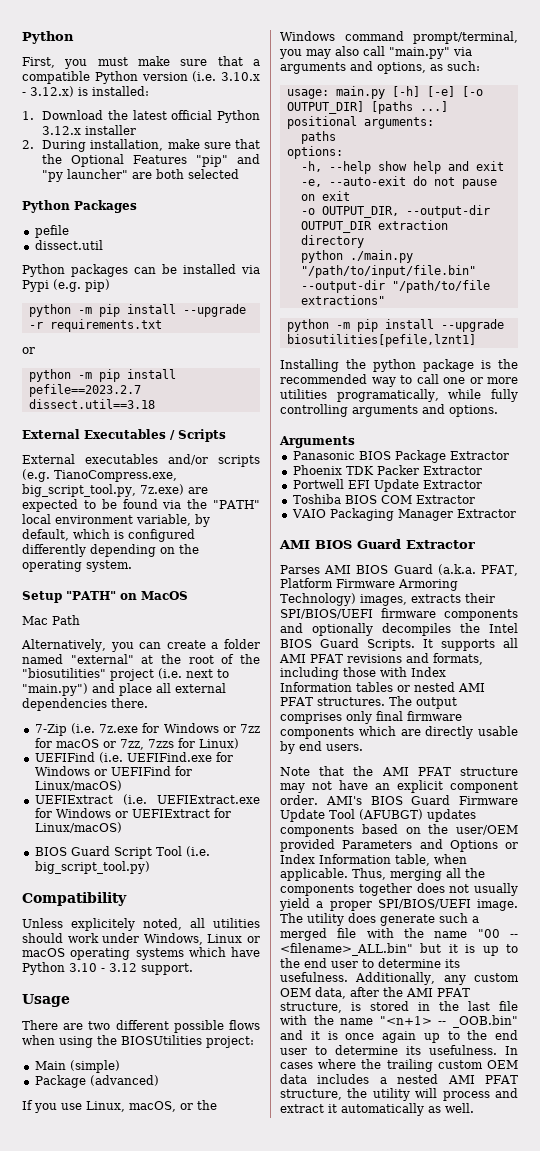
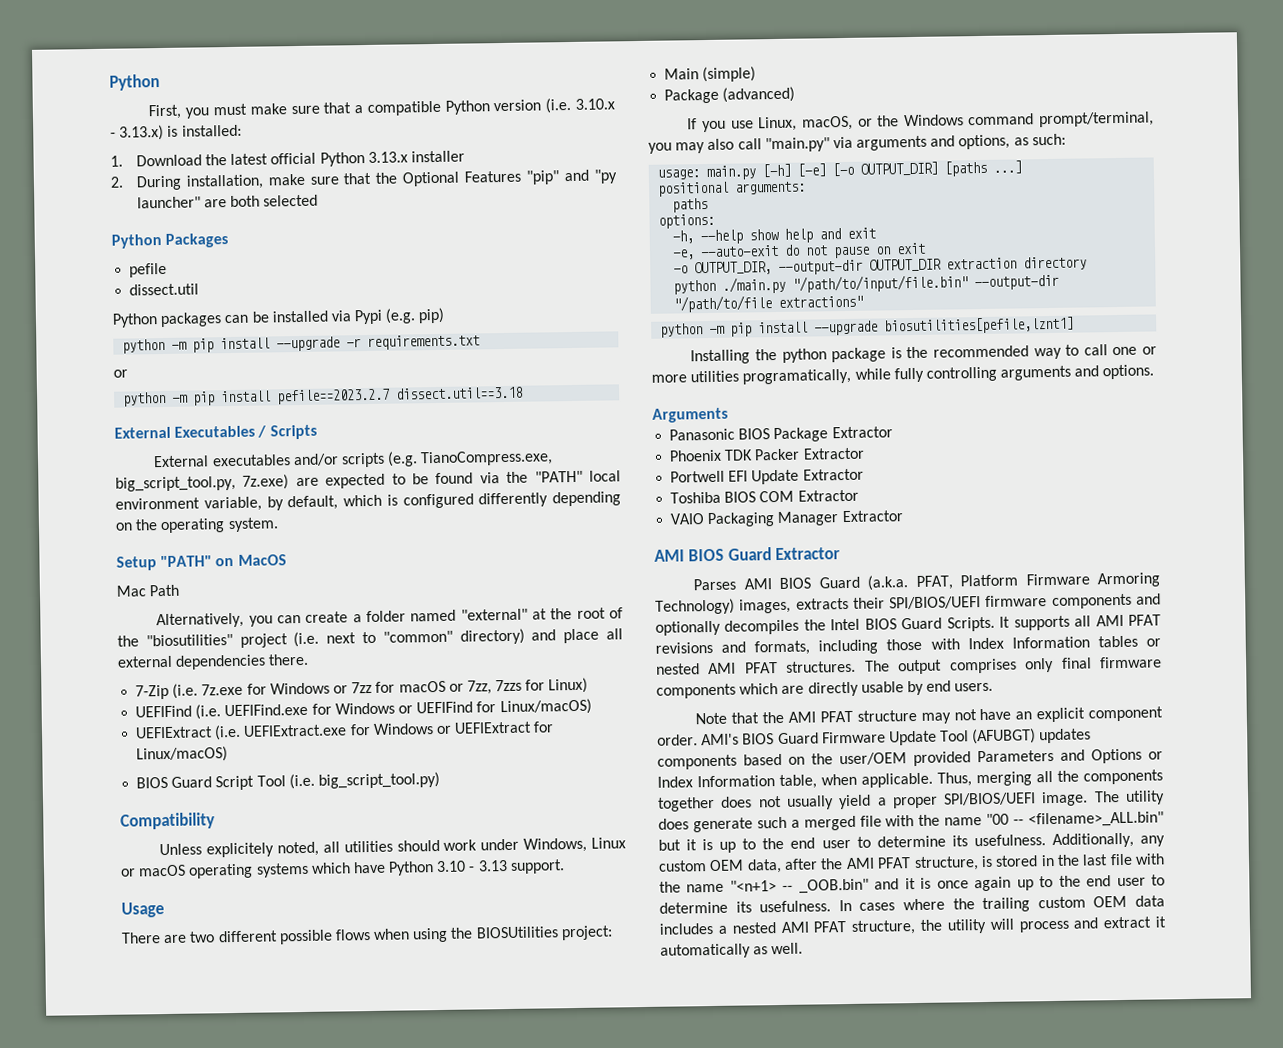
[30,86,74,97] 3.12.x) -> [119,124,165,141] 3.13.x)
[42,126,82,135] 3.12.x -> [367,151,408,163] 3.13.x
[22,683,88,696] "main.py") -> [382,628,525,645] "common" directory)
[109,963,137,972] 3.12 -> [477,860,508,872] 3.13

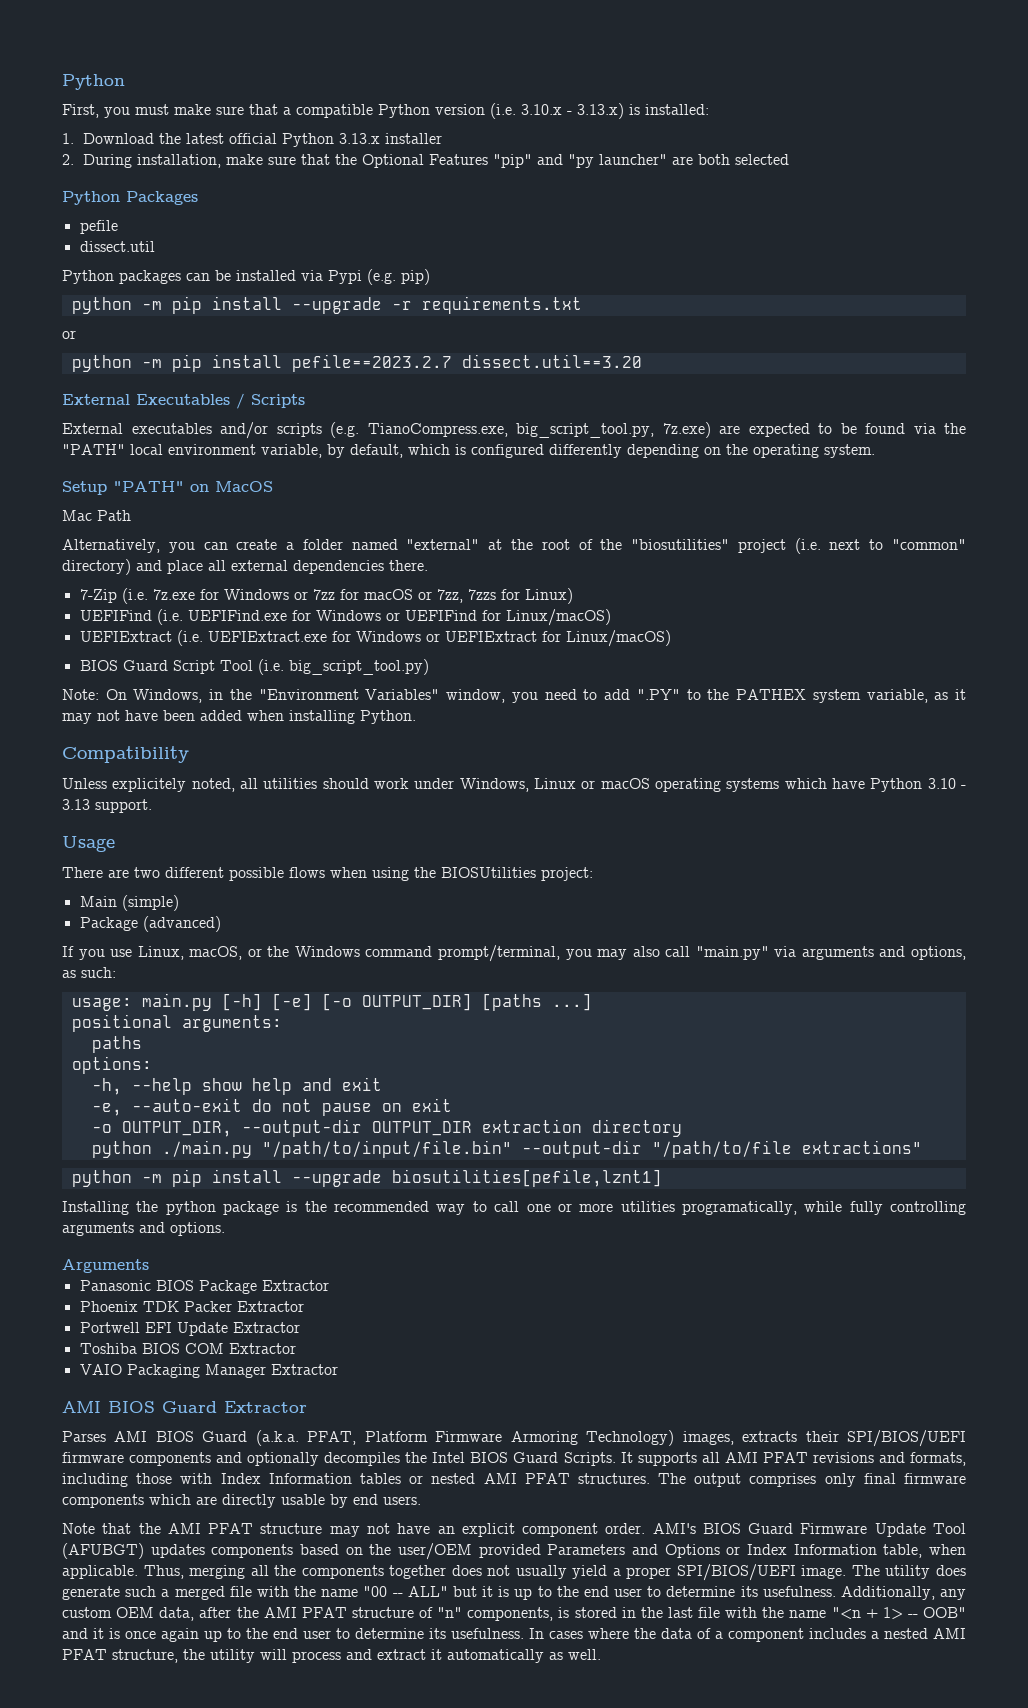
[395,386,524,400] dissect.util==3.18 -> [461,354,642,368] dissect.util==3.20
(440, 780) none -> [62,689,966,703] [62,710,416,724] // Note: On Windows, in the "Environment Variables" window, you need to add ".PY" to the PATHEX system variable, as it may not have been added when installing Python.
[1028,811,1164,828] <filename>_ALL.bin" -> [407,1586,448,1597] ALL"
[913,856,979,872] structure, -> [351,1607,554,1621] structure of "n" components,
[729,878,869,894] "<n+1> -- _OOB.bin" -> [831,1607,966,1620] "<n + 1> -- OOB"
[982,895,1165,913] trailing custom OEM data -> [661,1628,804,1642] data of a component

